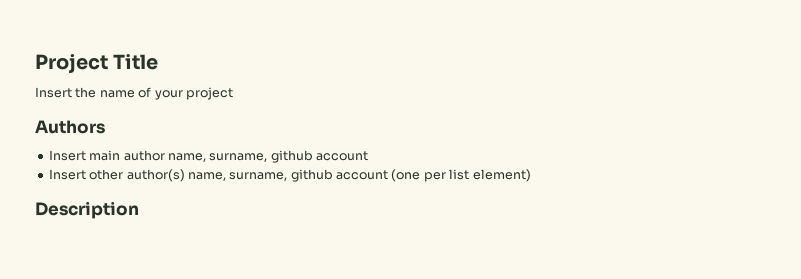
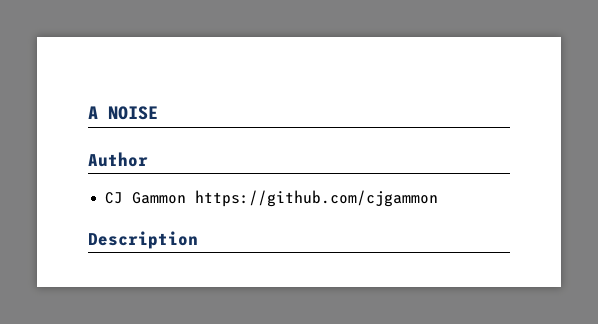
[35,53,159,73] [35,87,233,100] [35,120,105,134] [48,150,368,163] [48,169,531,182] Project Title // Insert the name of your project // Authors // Insert main author name, surname, github account // Insert other author(s) name, surname, github account (one per list element) -> [88,106,158,120] [88,152,148,167] [105,190,439,207] A NOISE // Author // CJ Gammon https://github.com/cjgammon

